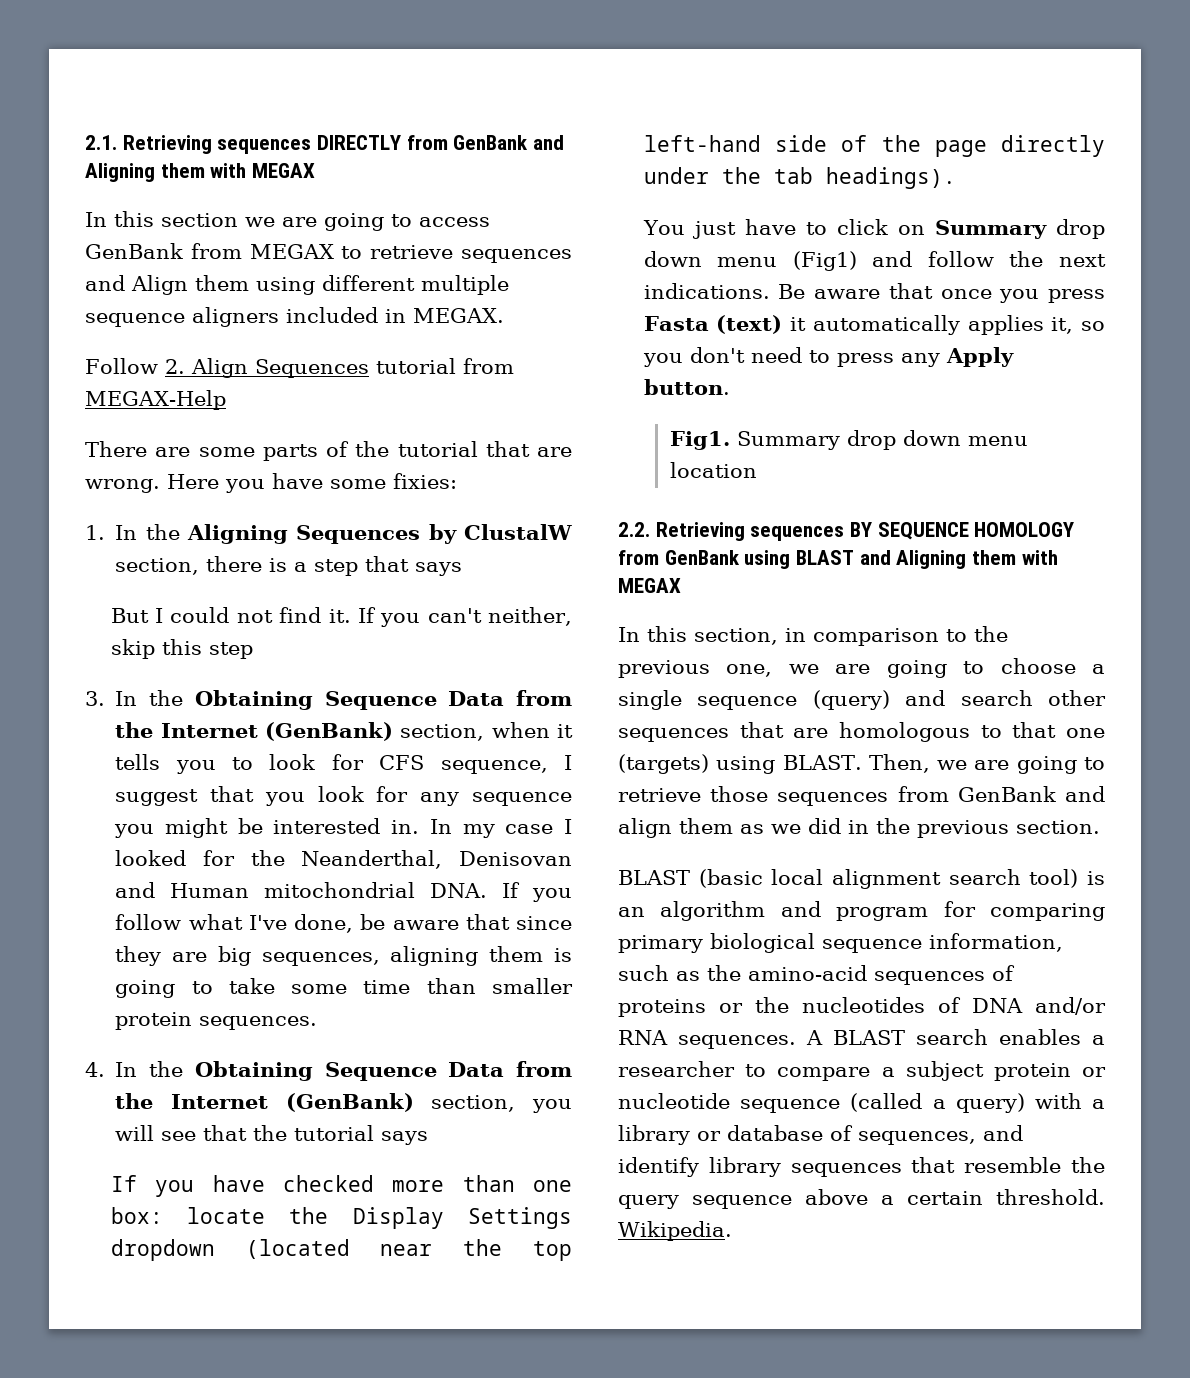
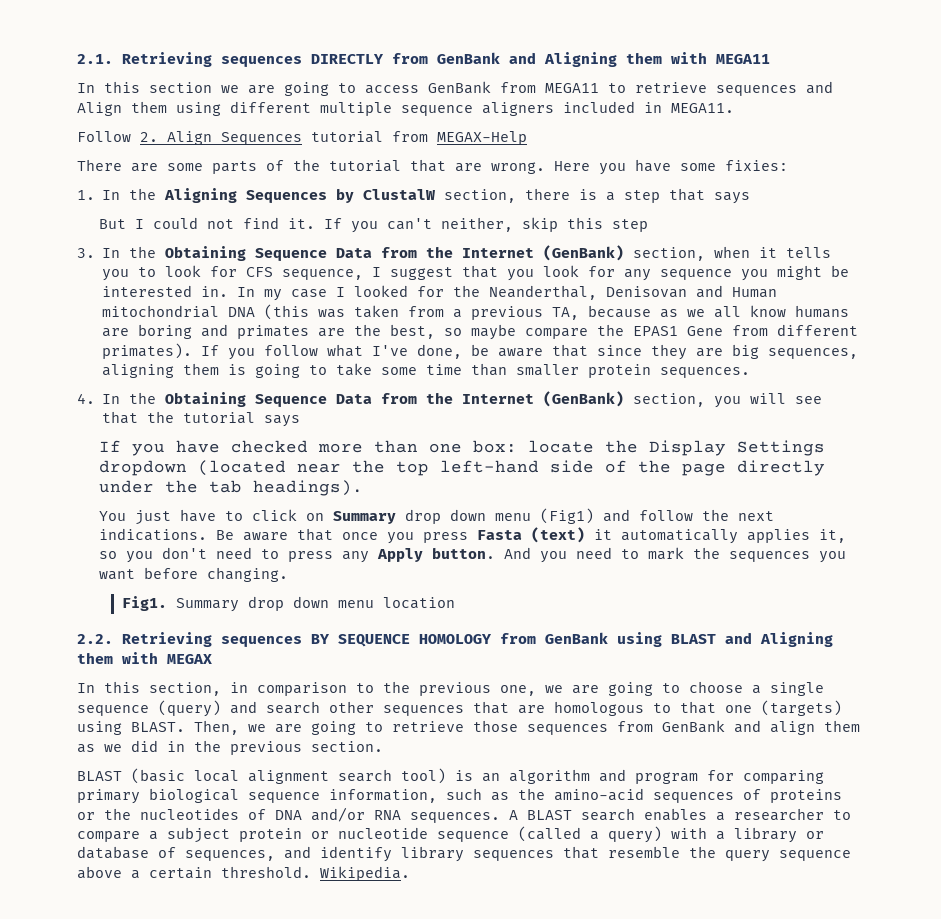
[252,163,316,178] MEGAX -> [716,54,770,64] MEGA11
[249,244,334,259] MEGAX -> [545,83,599,93] MEGA11
[413,308,504,323] MEGAX. -> [671,103,734,113] MEGA11.
[430,883,488,898] DNA. -> [228,304,850,320] [102,324,859,340] [102,343,193,359] DNA (this was taken from a previous TA, because as we all know humans are boring and primates are the best, so maybe compare the EPAS1 Gene from different primates).
(730, 387) none -> [504,547,847,563] [99,567,289,582] And you need to mark the sequences you want before changing.

